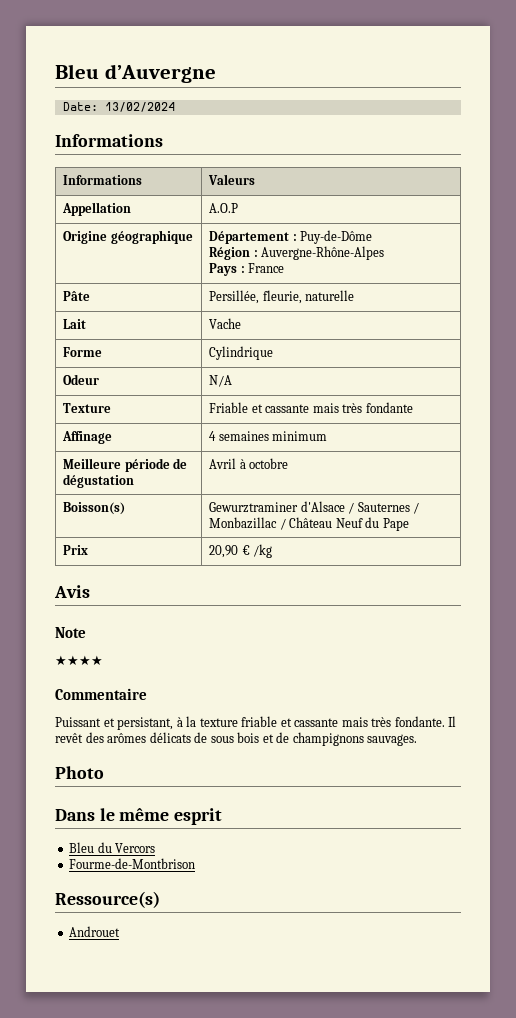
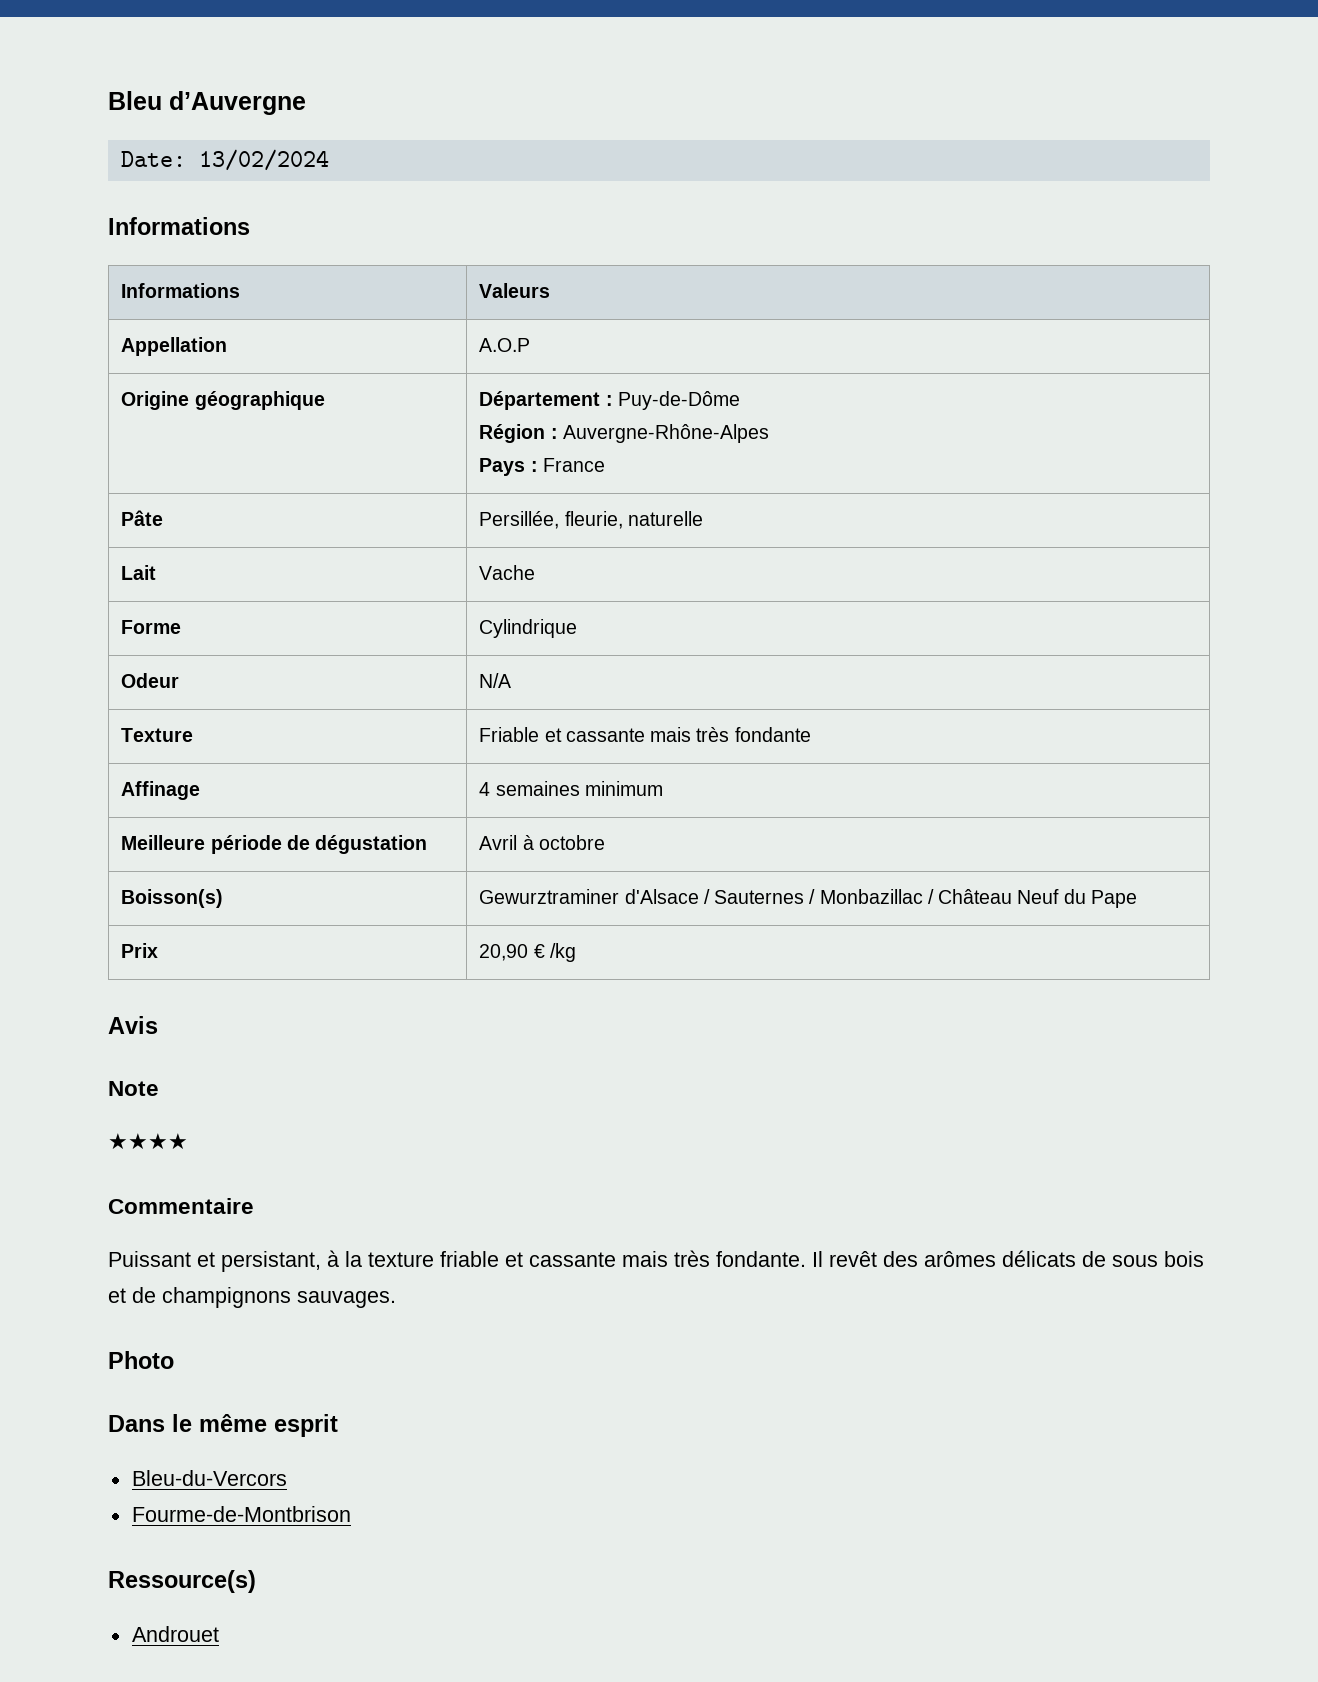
[69,842,156,853] Bleu du Vercors -> [131,1470,287,1486] Bleu-du-Vercors

